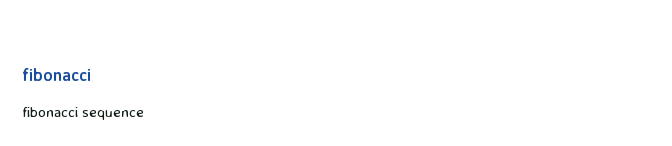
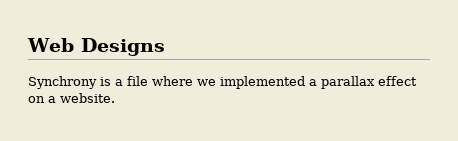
[22,68,91,81] [22,107,144,120] fibonacci // fibonacci sequence -> [27,38,165,56] [28,76,417,89] [28,93,115,103] Web Designs // Synchrony is a file where we implemented a parallax effect on a website.

